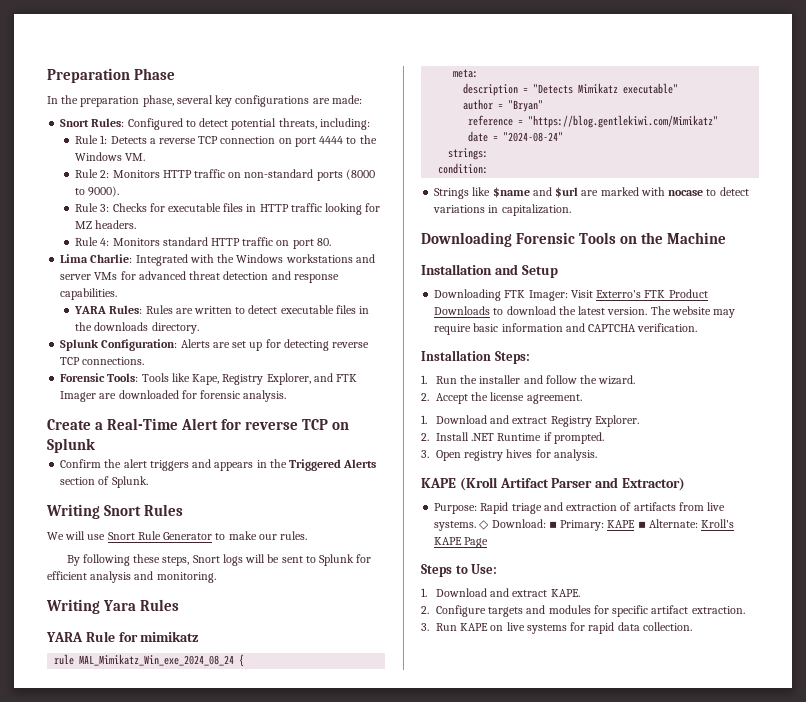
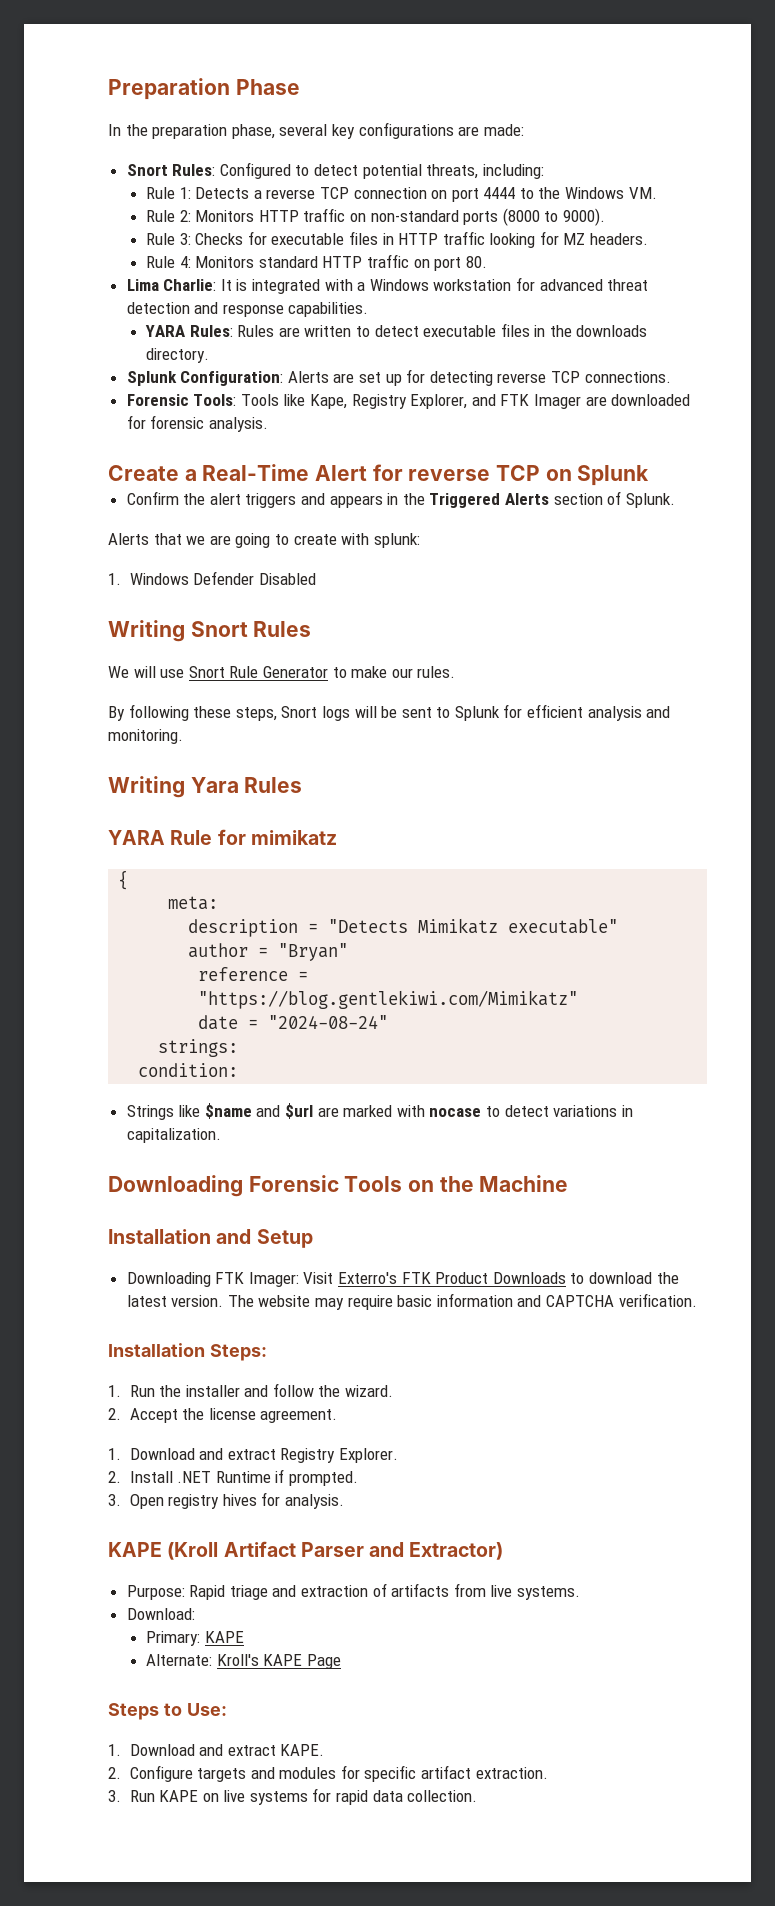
[135,254,375,266] [60,272,118,280] Integrated with the Windows workstations and server VMs -> [220,279,512,294] It is integrated with a Windows workstation
(148, 482) none -> [108,533,420,548] [108,571,316,585] // Alerts that we are going to create with splunk: // 1. Windows Defender Disabled
[54,654,235,666] rule MAL_Mimikatz_Win_exe_2024_08_24 -> (337, 837) none
[479,520,490,530] ◇ -> (581, 1593) //
[548,521,557,528] ▪ -> (195, 1614) //
[637,521,646,528] ▪ -> (244, 1637) //

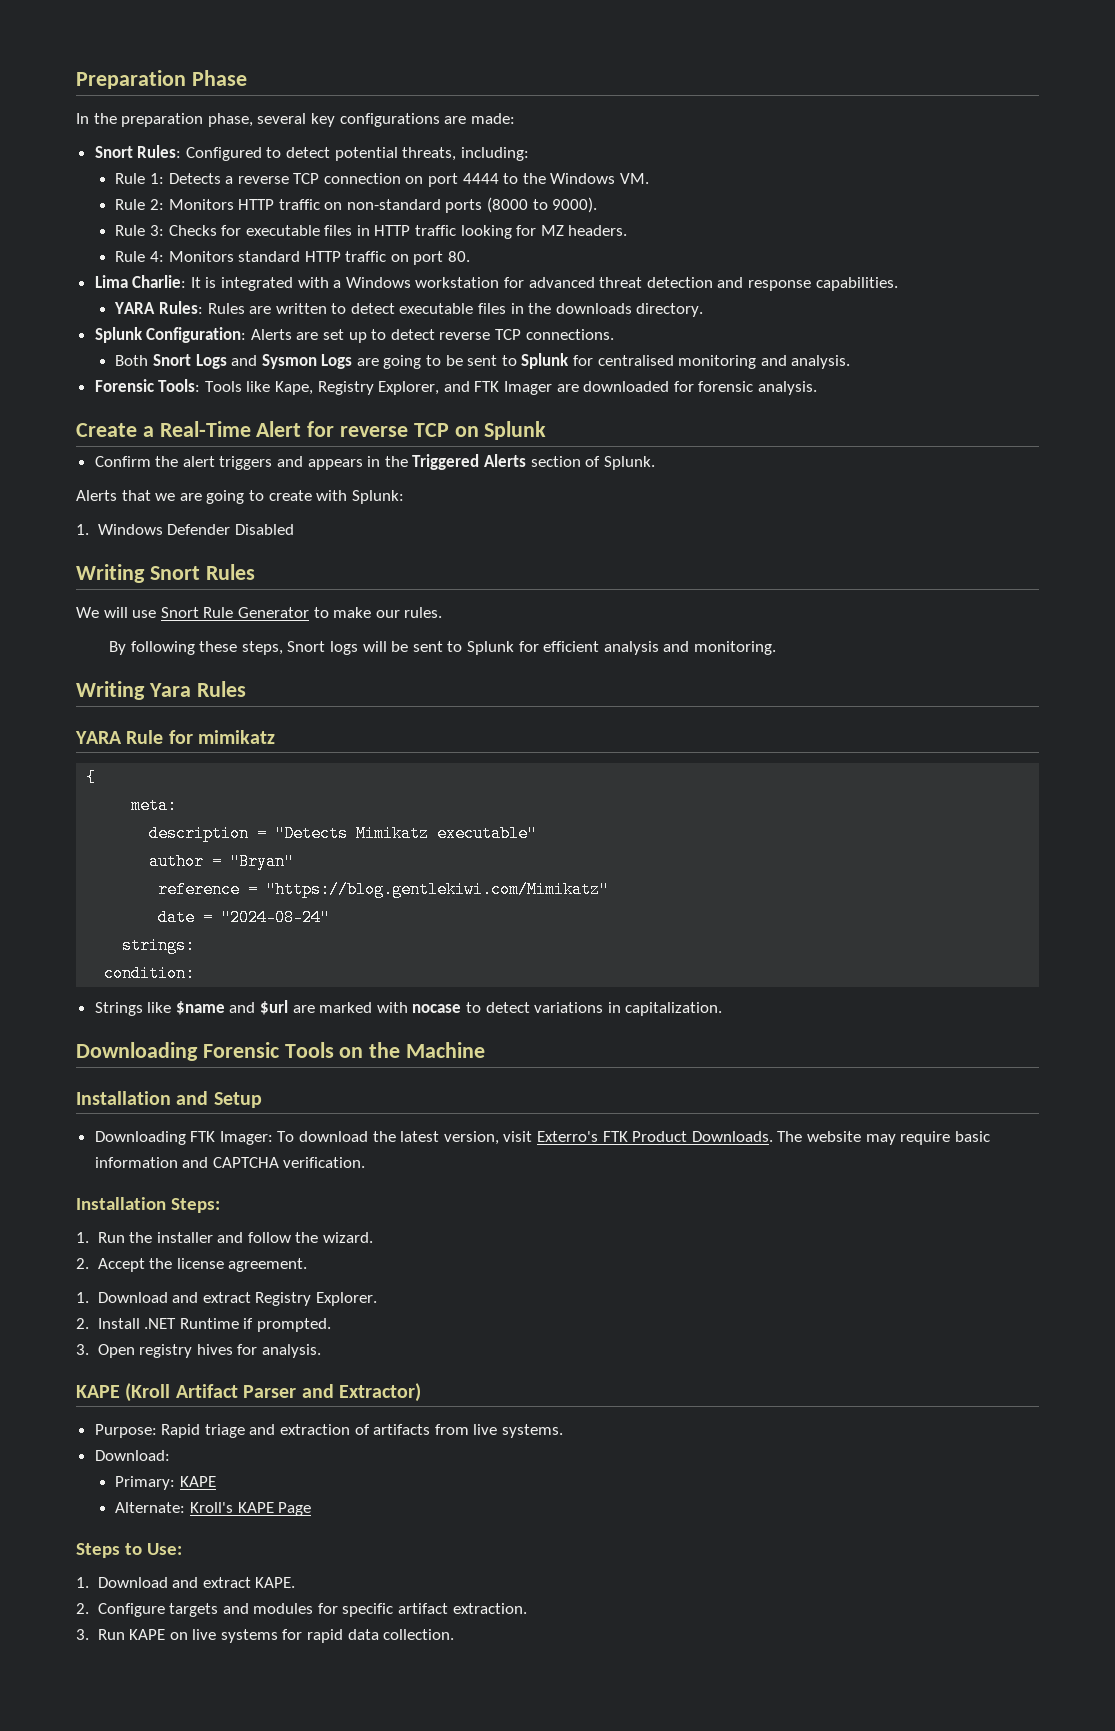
[406,369,493,386] for detecting -> [371,329,435,340] to detect
(671, 377) none -> [115,353,851,369] // Both Snort Logs and Sysmon Logs are going to be sent to Splunk for centralised monitoring and analysis.
[373,533,420,548] splunk: -> [351,490,404,504] Splunk:
[303,1272,679,1284] [126,1295,224,1307] Visit Exterro's FTK Product Downloads to download the latest version. -> [277,1131,773,1145] To download the latest version, visit Exterro's FTK Product Downloads.

